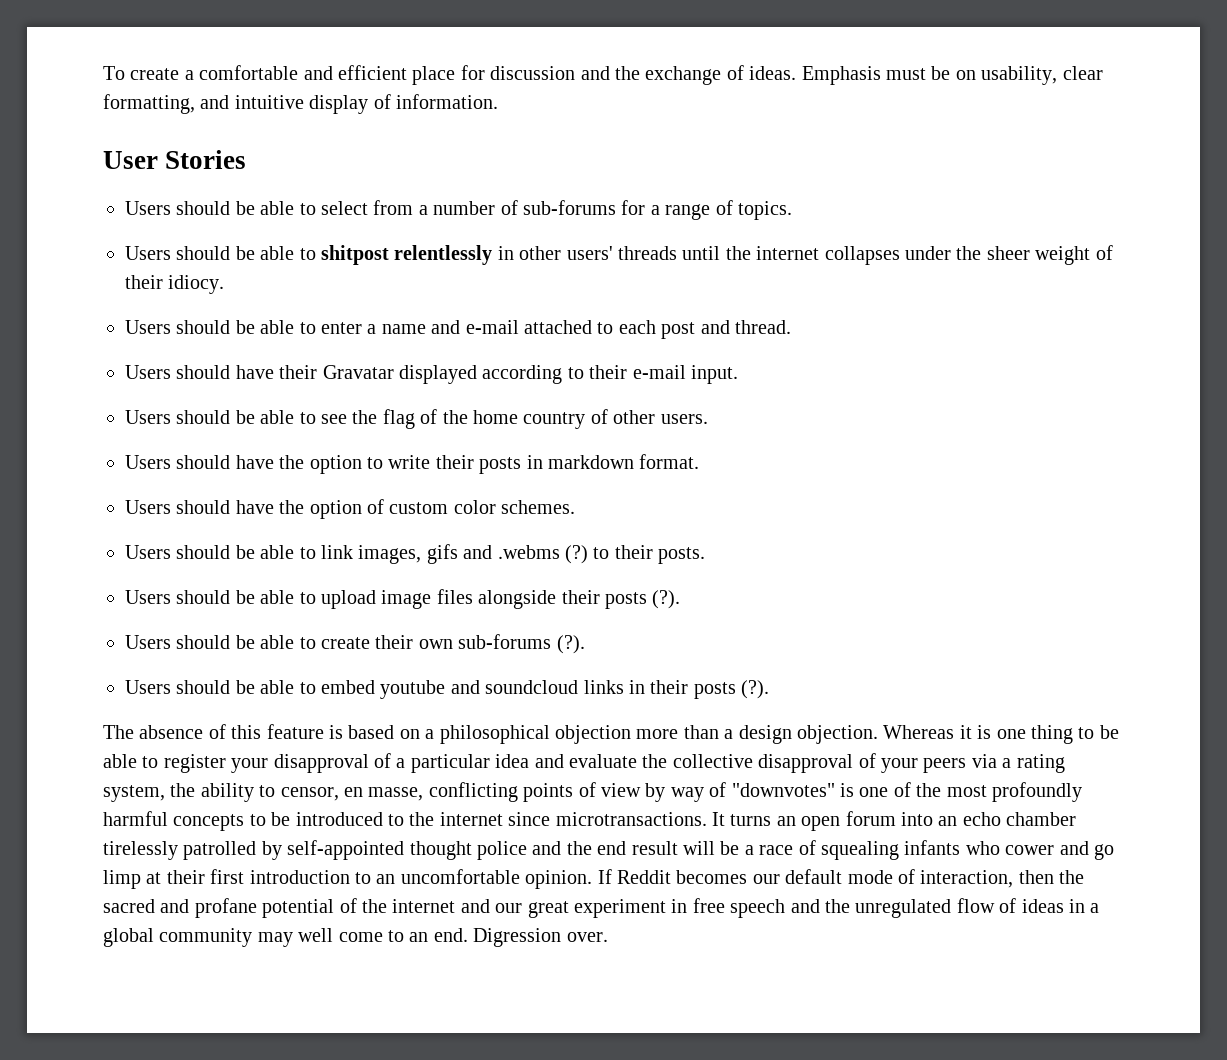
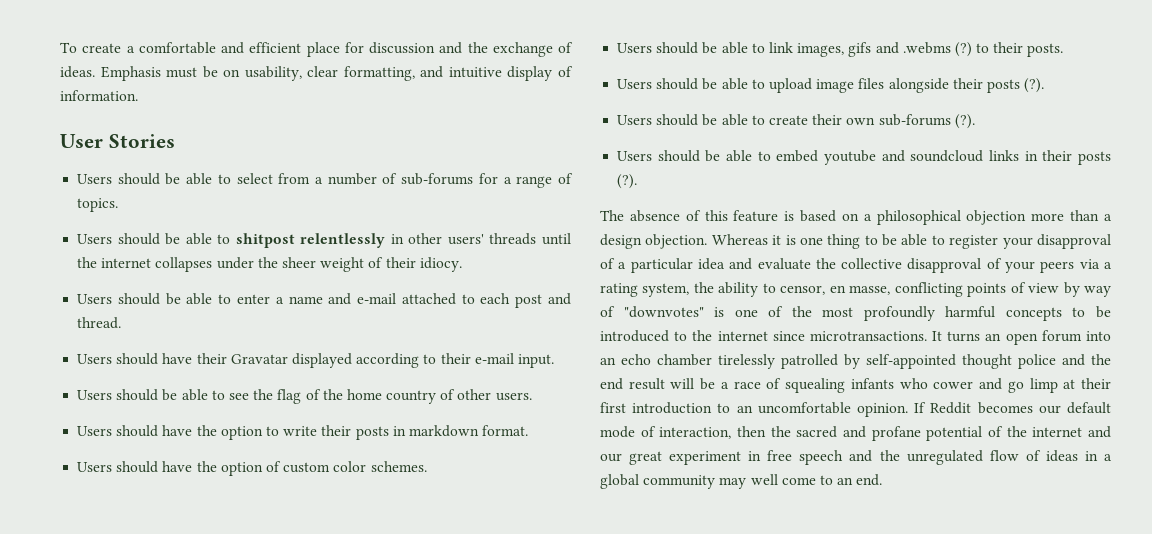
[473,928,608,947] Digression over. -> (883, 480) none

